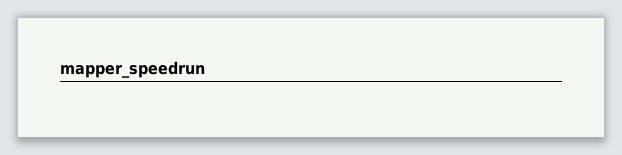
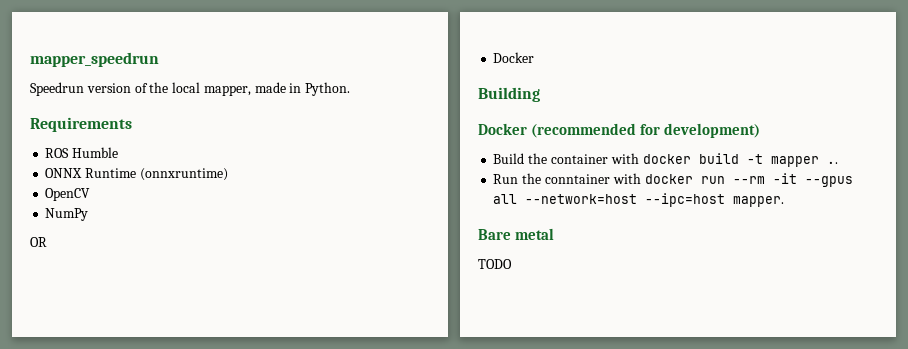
(205, 69) none -> [30,82,351,96] [30,117,132,132] [45,147,119,158] [45,168,228,181] [45,188,91,201] [45,208,89,221] [30,237,47,247] [493,52,535,63] [478,87,540,102] [478,123,760,138] [493,153,838,167] [493,173,853,187] [493,193,785,207] [478,228,554,240] [478,259,512,269] // Speedrun version of the local mapper, made in Python. // Requirements // ROS Humble // ONNX Runtime (onnxruntime) // OpenCV // NumPy // OR // Docker // Building // Docker (recommended for development) // Build the container with docker build -t mapper .. // Run the conntainer with docker run --rm -it --gpus all --network=host --ipc=host mapper. // Bare metal // TODO

